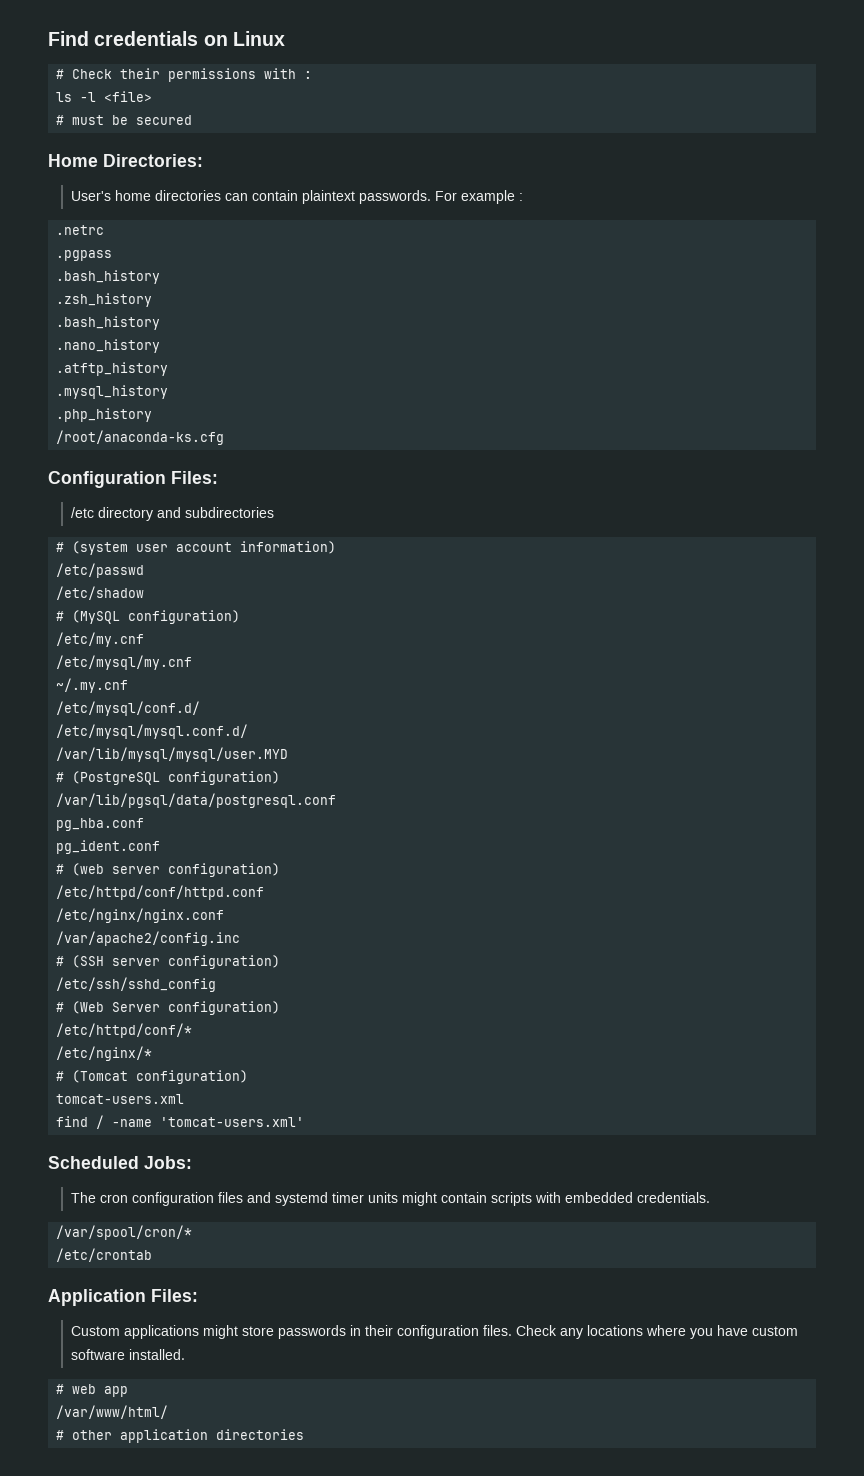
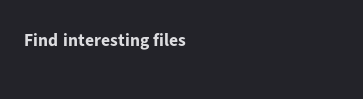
[94,31,285,46] [56,68,313,82] [56,91,153,102] [56,115,193,125] [48,154,203,167] [70,190,523,204] [56,225,105,235] [56,250,113,261] [56,270,161,284] [56,293,153,307] [56,316,161,330] [56,339,161,353] [56,362,169,376] [56,385,169,399] [56,408,153,422] [56,430,225,445] [48,471,218,488] [70,507,274,521] [56,541,337,555] [56,563,145,578] [56,586,145,600] [56,610,241,624] [56,632,145,647] [56,655,193,670] [56,678,129,693] [56,701,201,716] [56,724,249,739] [56,747,289,762] [56,771,281,785] [56,793,337,808] [56,818,145,831] [56,840,161,854] [56,863,281,877] [56,885,265,900] [56,908,225,923] [56,931,241,946] [56,955,281,969] [56,977,217,992] [56,1001,281,1015] [56,1023,193,1038] [56,1046,153,1061] [56,1070,249,1084] [56,1094,185,1104] [56,1115,305,1129] [48,1156,192,1169] [70,1192,710,1206] [56,1225,193,1240] [56,1248,153,1262] [48,1289,198,1306] [70,1325,798,1339] [70,1349,185,1360] [56,1384,129,1397] [56,1405,169,1419] [56,1429,305,1443] credentials on Linux // # Check their permissions with : // ls -l <file> // # must be secured // Home Directories: // User's home directories can contain plaintext passwords. For example : // .netrc // .pgpass // .bash_history // .zsh_history // .bash_history // .nano_history // .atftp_history // .mysql_history // .php_history // /root/anaconda-ks.cfg // Configuration Files: // /etc directory and subdirectories // # (system user account information) // /etc/passwd // /etc/shadow // # (MySQL configuration) // /etc/my.cnf // /etc/mysql/my.cnf // ~/.my.cnf // /etc/mysql/conf.d/ // /etc/mysql/mysql.conf.d/ // /var/lib/mysql/mysql/user.MYD // # (PostgreSQL configuration) // /var/lib/pgsql/data/postgresql.conf // pg_hba.conf // pg_ident.conf // # (web server configuration) // /etc/httpd/conf/httpd.conf // /etc/nginx/nginx.conf // /var/apache2/config.inc // # (SSH server configuration) // /etc/ssh/sshd_config // # (Web Server configuration) // /etc/httpd/conf/* // /etc/nginx/* // # (Tomcat configuration) // tomcat-users.xml // find / -name 'tomcat-users.xml' // Scheduled Jobs: // The cron configuration files and systemd timer units might contain scripts with embedded credentials. // /var/spool/cron/* // /etc/crontab // Application Files: // Custom applications might store passwords in their configuration files. Check any locations where you have custom software installed. // # web app // /var/www/html/ // # other application directories -> [62,33,187,50] interesting files

